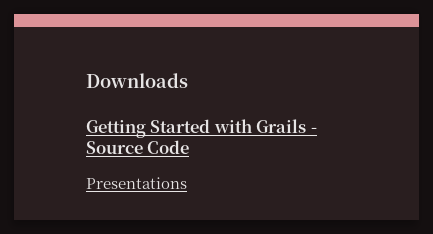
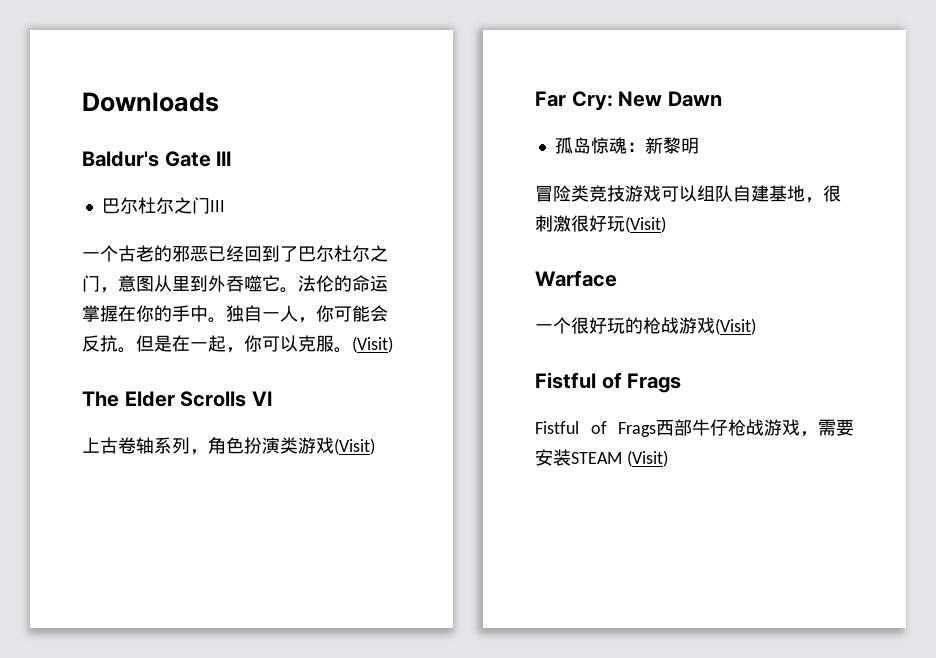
[86,119,317,138] [86,140,190,154] [86,177,187,189] Getting Started with Grails - Source Code // Presentations -> [82,151,232,167] [101,197,225,214] [82,245,388,262] [82,275,388,293] [82,305,388,323] [82,335,393,353] [82,391,272,407] [82,437,375,455] [535,91,722,111] [554,137,699,154] [535,185,841,203] [535,215,666,233] [535,270,617,287] [535,317,756,335] [535,372,682,393] [535,419,854,437] [535,449,668,467] Baldur's Gate III // 巴尔杜尔之门III // 一个古老的邪恶已经回到了巴尔杜尔之门，意图从里到外吞噬它。法伦的命运掌握在你的手中。独自一人，你可能会反抗。但是在一起，你可以克服。(Visit) // The Elder Scrolls VI // 上古卷轴系列，角色扮演类游戏(Visit) // Far Cry: New Dawn // 孤岛惊魂：新黎明 // 冒险类竞技游戏可以组队自建基地，很刺激很好玩(Visit) // Warface // 一个很好玩的枪战游戏(Visit) // Fistful of Frags // Fistful of Frags西部牛仔枪战游戏，需要安装STEAM (Visit)

